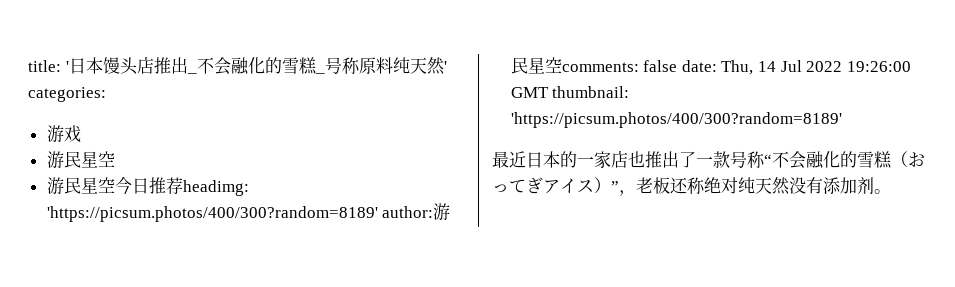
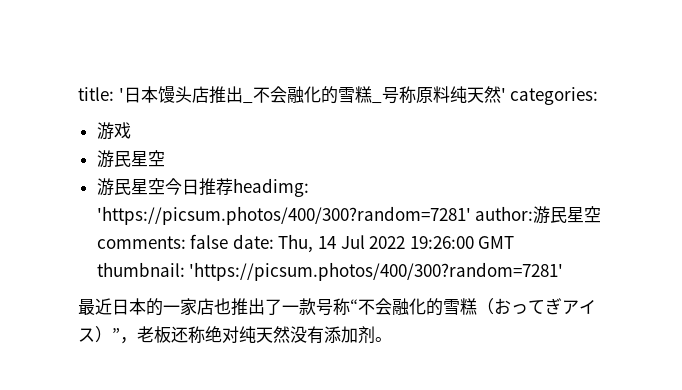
[46,206,378,222] 'https://picsum.photos/400/300?random=8189' -> [96,206,471,225] 'https://picsum.photos/400/300?random=7281'
[510,112,842,128] 'https://picsum.photos/400/300?random=8189' -> [189,262,564,281] 'https://picsum.photos/400/300?random=7281'

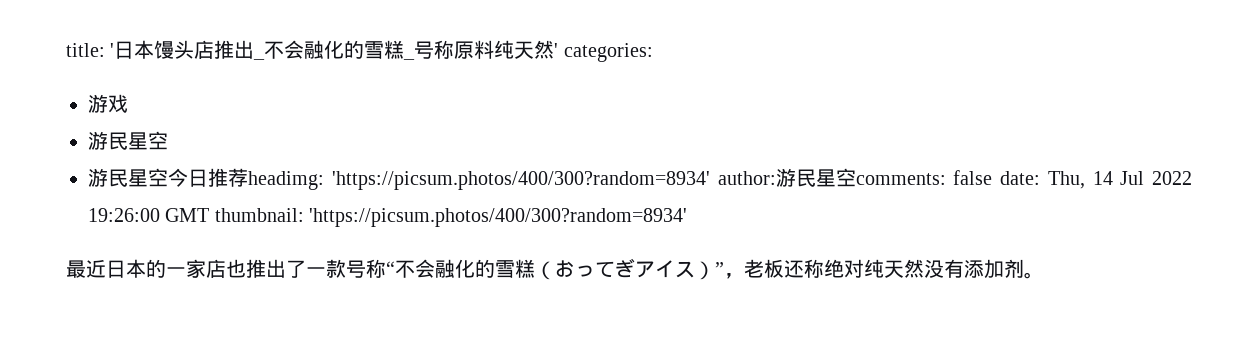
[96,206,471,225] 'https://picsum.photos/400/300?random=7281' -> [331,171,710,190] 'https://picsum.photos/400/300?random=8934'
[189,262,564,281] 'https://picsum.photos/400/300?random=7281' -> [309,208,688,227] 'https://picsum.photos/400/300?random=8934'

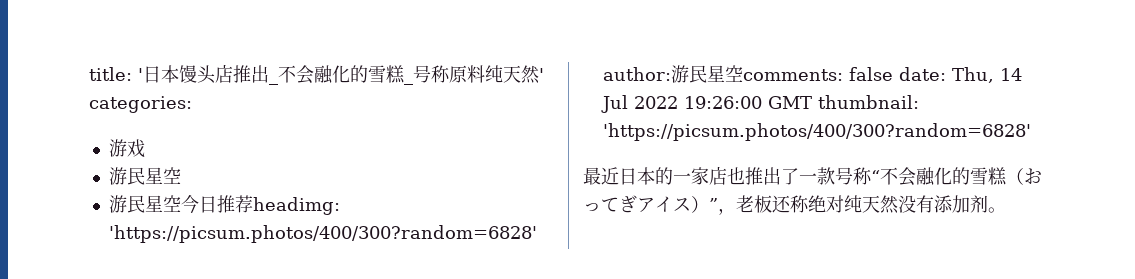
[331,171,710,190] 'https://picsum.photos/400/300?random=8934' -> [108,225,537,243] 'https://picsum.photos/400/300?random=6828'
[309,208,688,227] 'https://picsum.photos/400/300?random=8934' -> [602,123,1031,141] 'https://picsum.photos/400/300?random=6828'

